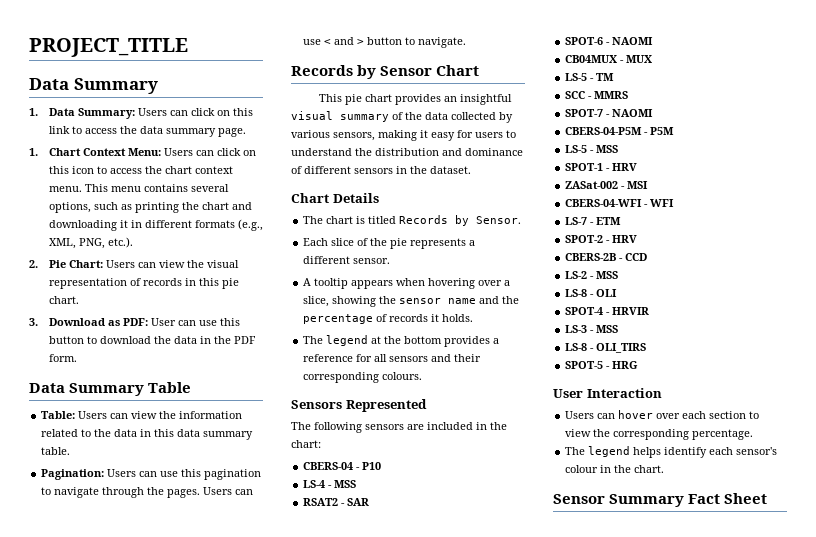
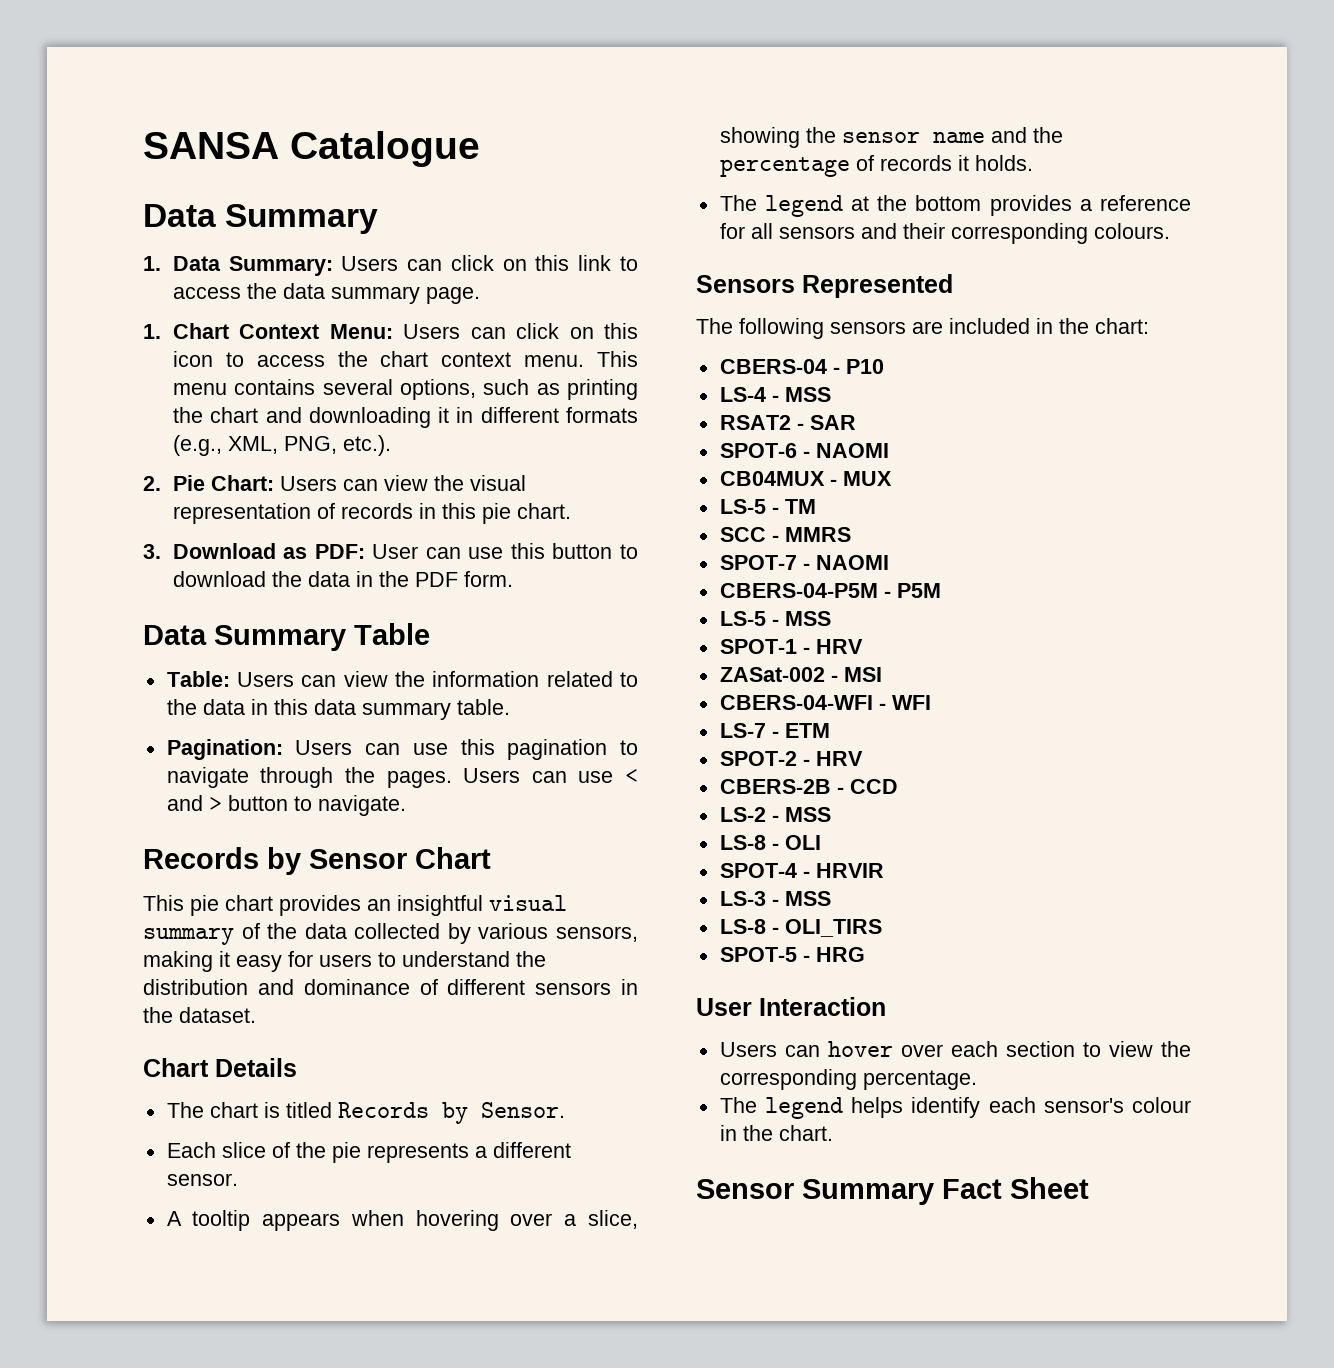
[29,38,188,57] PROJECT_TITLE -> [143,131,480,167] SANSA Catalogue

